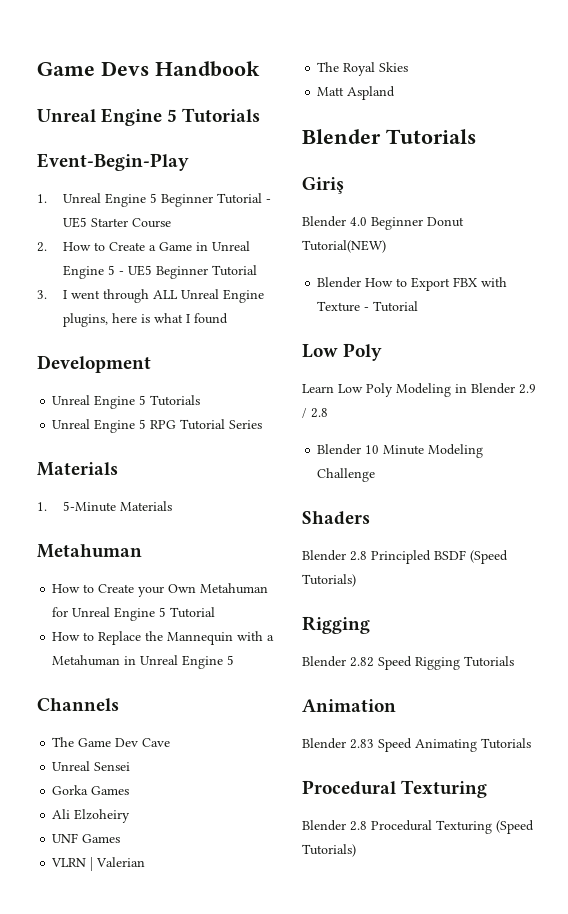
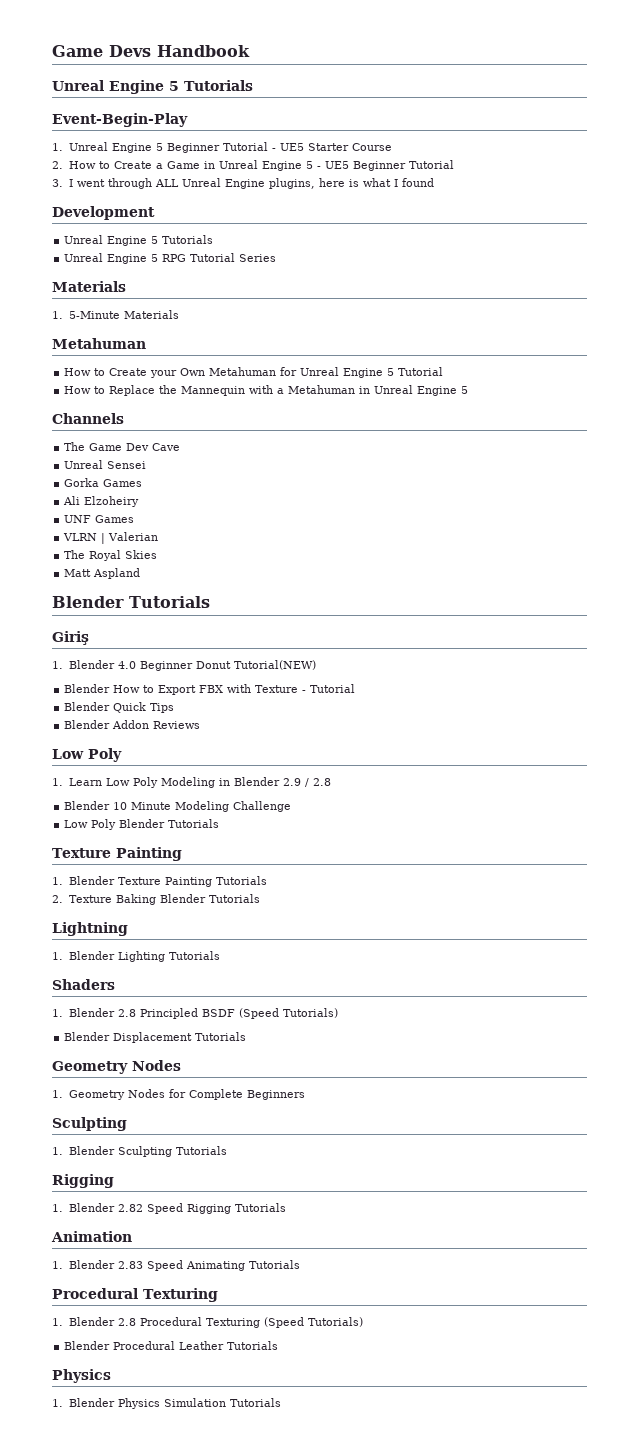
(344, 185) none -> [52,661,63,669] 1.
(419, 306) none -> [64,702,175,713] [64,720,201,729] // Blender Quick Tips // Blender Addon Reviews
(383, 352) none -> [52,778,63,786] 1.
(376, 475) none -> [64,819,220,830] [52,847,182,861] [52,876,267,887] [52,894,260,905] [52,922,128,936] [52,951,220,962] // Low Poly Blender Tutorials // Texture Painting // 1. Blender Texture Painting Tutorials // 2. Texture Baking Blender Tutorials // Lightning // 1. Blender Lighting Tutorials
(370, 518) none -> [52,1009,63,1017] 1.
(356, 580) none -> [64,1032,247,1043] [52,1060,181,1074] [52,1089,305,1100] [52,1117,127,1131] [52,1146,227,1157] // Blender Displacement Tutorials // Geometry Nodes // 1. Geometry Nodes for Complete Beginners // Sculpting // 1. Blender Sculpting Tutorials
(370, 625) none -> [52,1204,63,1212] 1.
(396, 705) none -> [52,1261,63,1269] 1.
(488, 789) none -> [52,1318,63,1326] 1.
(356, 850) none -> [64,1341,279,1350] [52,1369,111,1383] [52,1398,281,1409] // Blender Procedural Leather Tutorials // Physics // 1. Blender Physics Simulation Tutorials

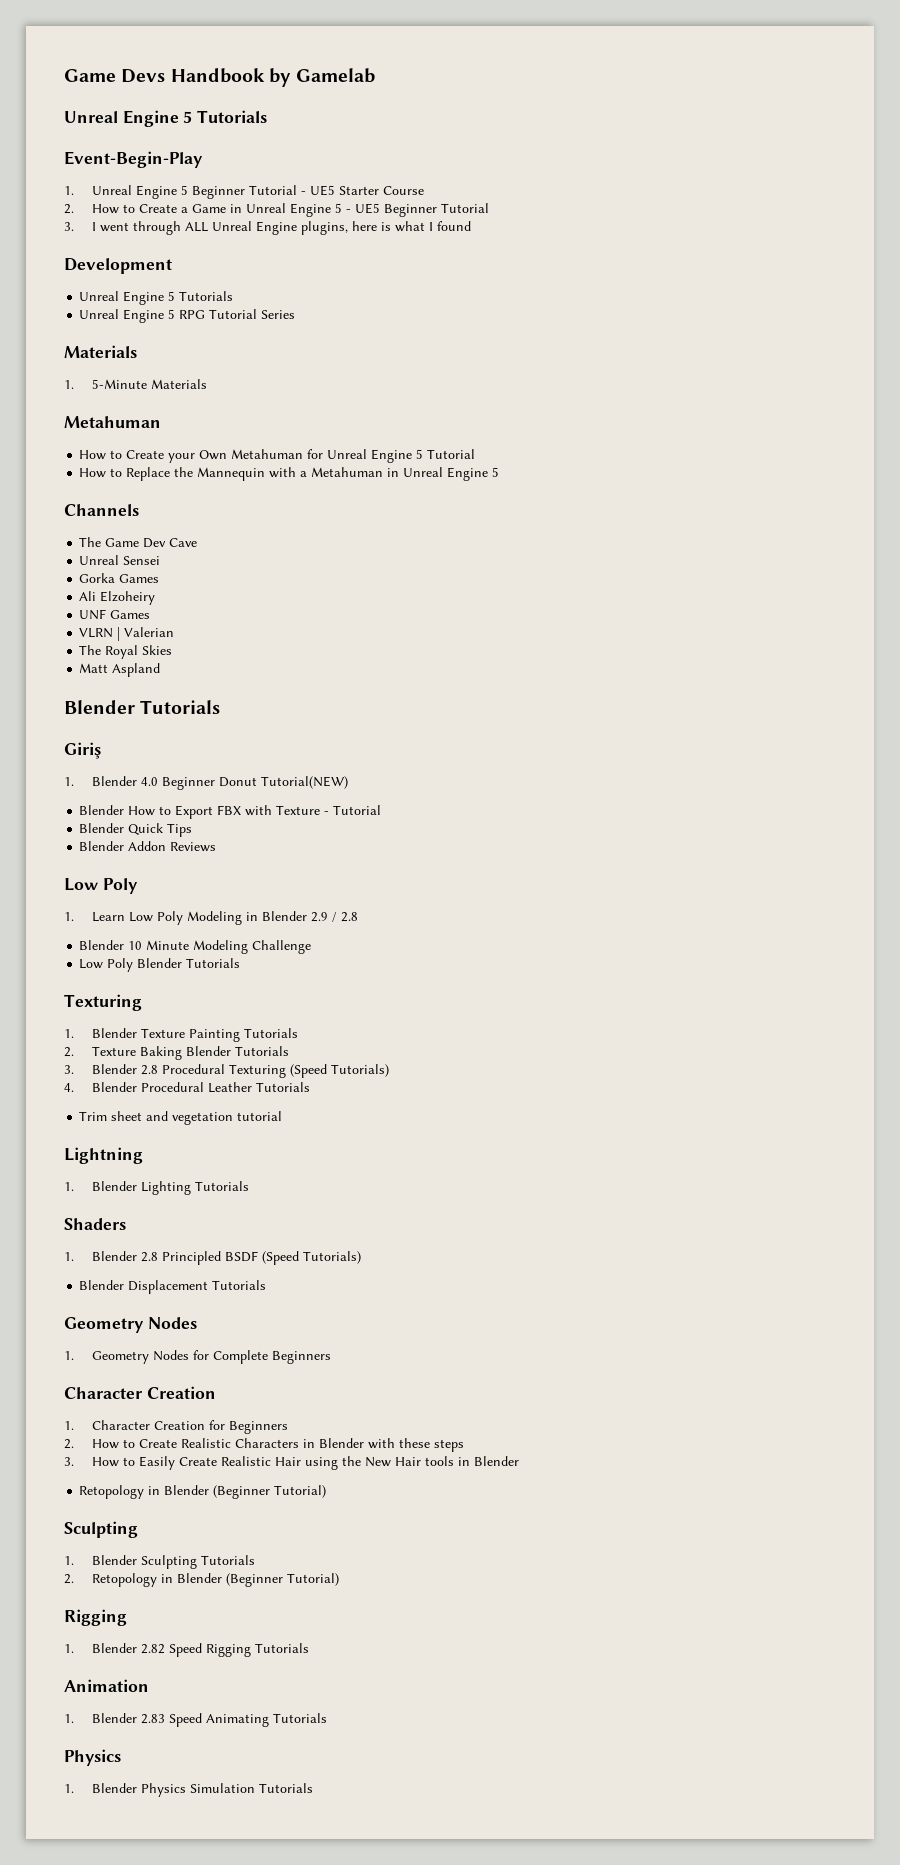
(250, 51) none -> [268,68,376,87] by Gamelab
[52,847,182,861] Texture Painting -> [64,994,142,1011] Texturing
(260, 898) none -> [64,1064,389,1078] [64,1082,310,1093] [79,1111,283,1125] // 3. Blender 2.8 Procedural Texturing (Speed Tutorials) // 4. Blender Procedural Leather Tutorials // Trim sheet and vegetation tutorial
(305, 1095) none -> [64,1386,216,1399] [64,1420,288,1434] [64,1438,464,1452] [64,1456,519,1470] [79,1485,327,1499] // Character Creation // 1. Character Creation for Beginners // 2. How to Create Realistic Characters in Blender with these steps // 3. How to Easily Create Realistic Hair using the New Hair tools in Blender // Retopology in Blender (Beginner Tutorial)
(227, 1150) none -> [64,1573,339,1587] // 2. Retopology in Blender (Beginner Tutorial)
[52,1288,218,1302] [52,1317,363,1328] [64,1341,279,1350] // Procedural Texturing // 1. Blender 2.8 Procedural Texturing (Speed Tutorials) // Blender Procedural Leather Tutorials -> (327, 1718) none

